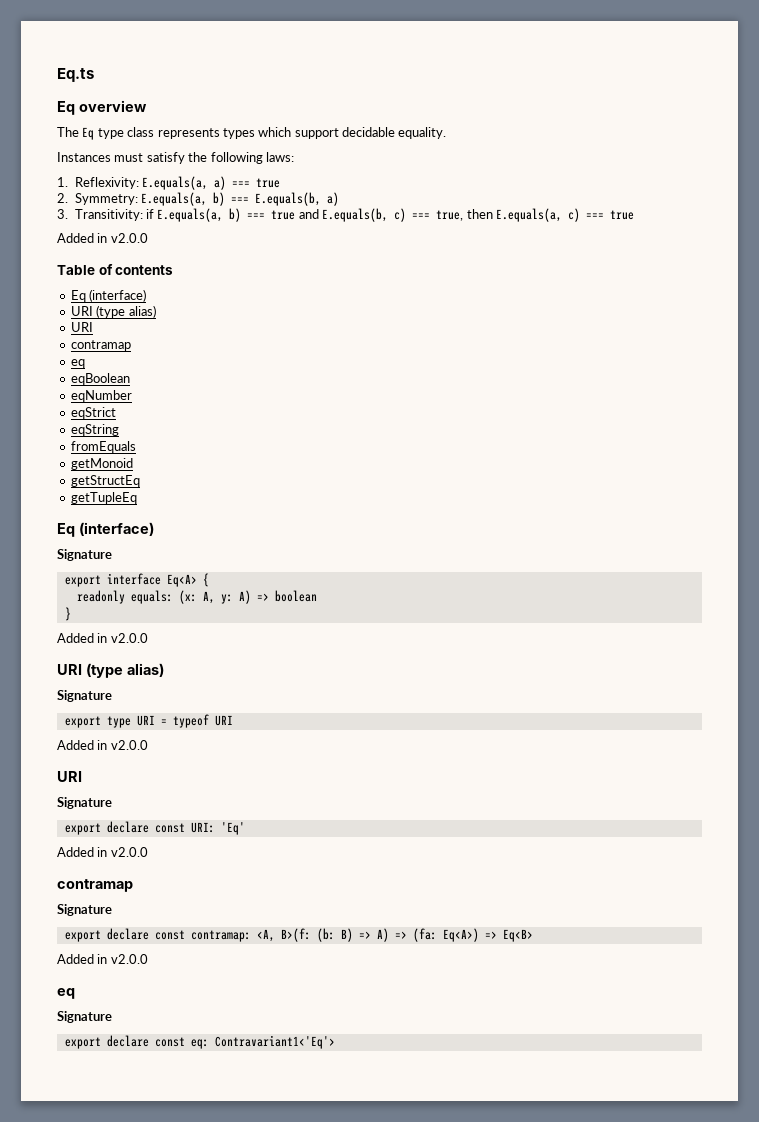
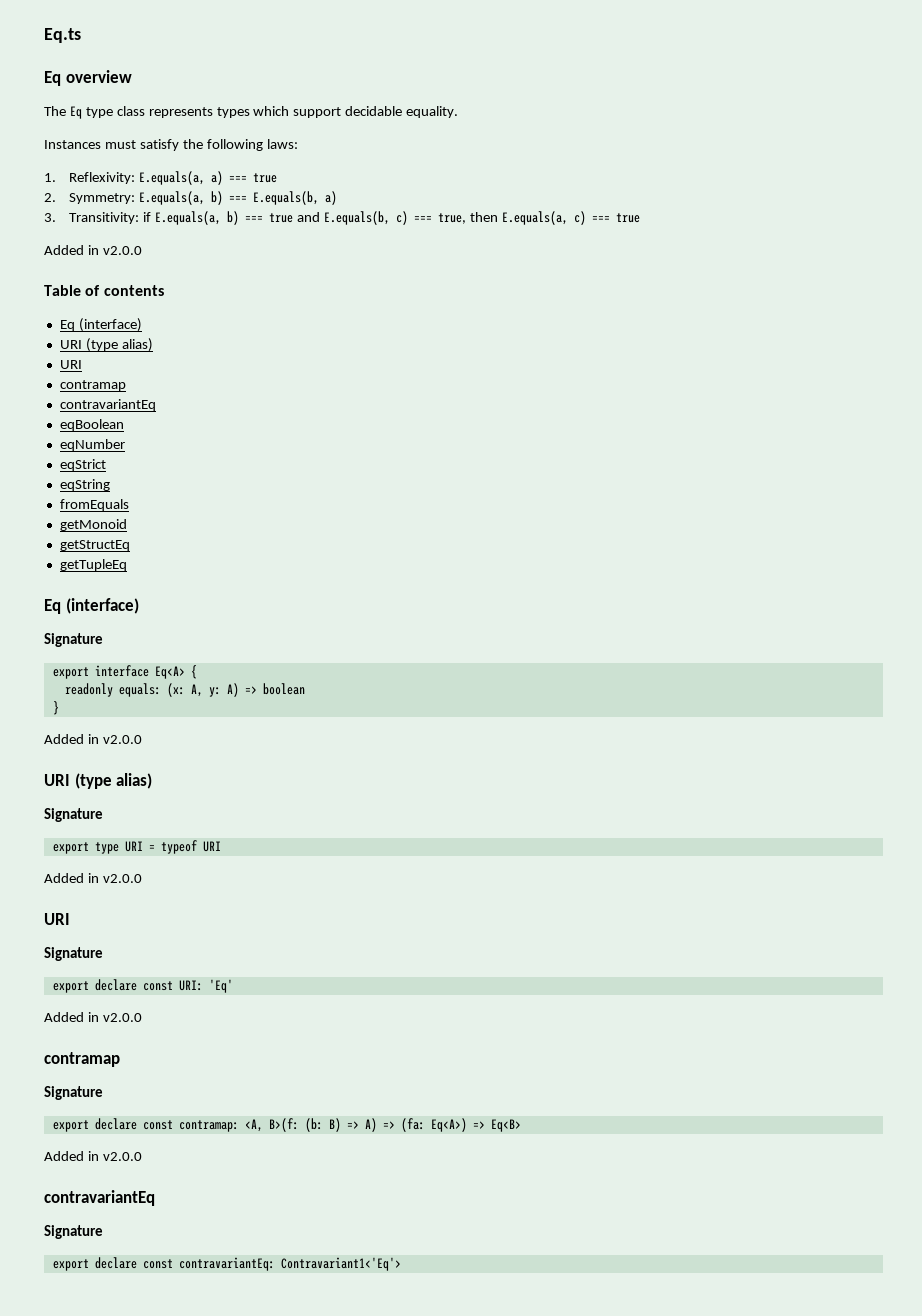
[70,359,85,368] eq -> [59,399,156,411] contravariantEq
[57,988,75,999] [57,1011,112,1023] [64,1035,209,1049] eq // Signature // export declare const eq: -> [44,1190,155,1206] [44,1225,103,1239] [52,1257,275,1271] contravariantEq // Signature // export declare const contravariantEq:

